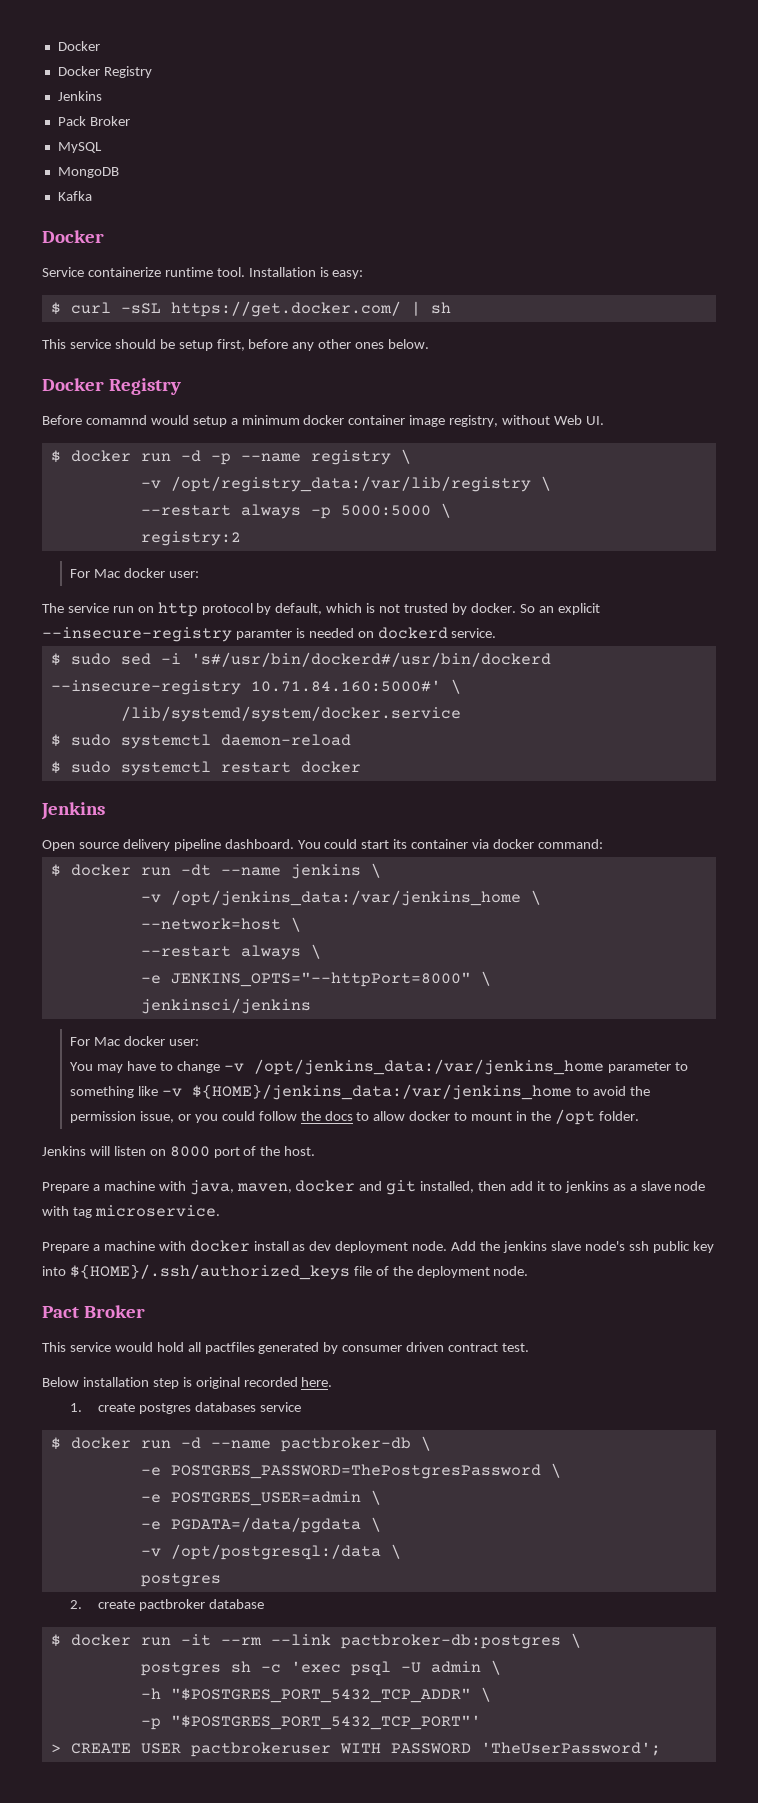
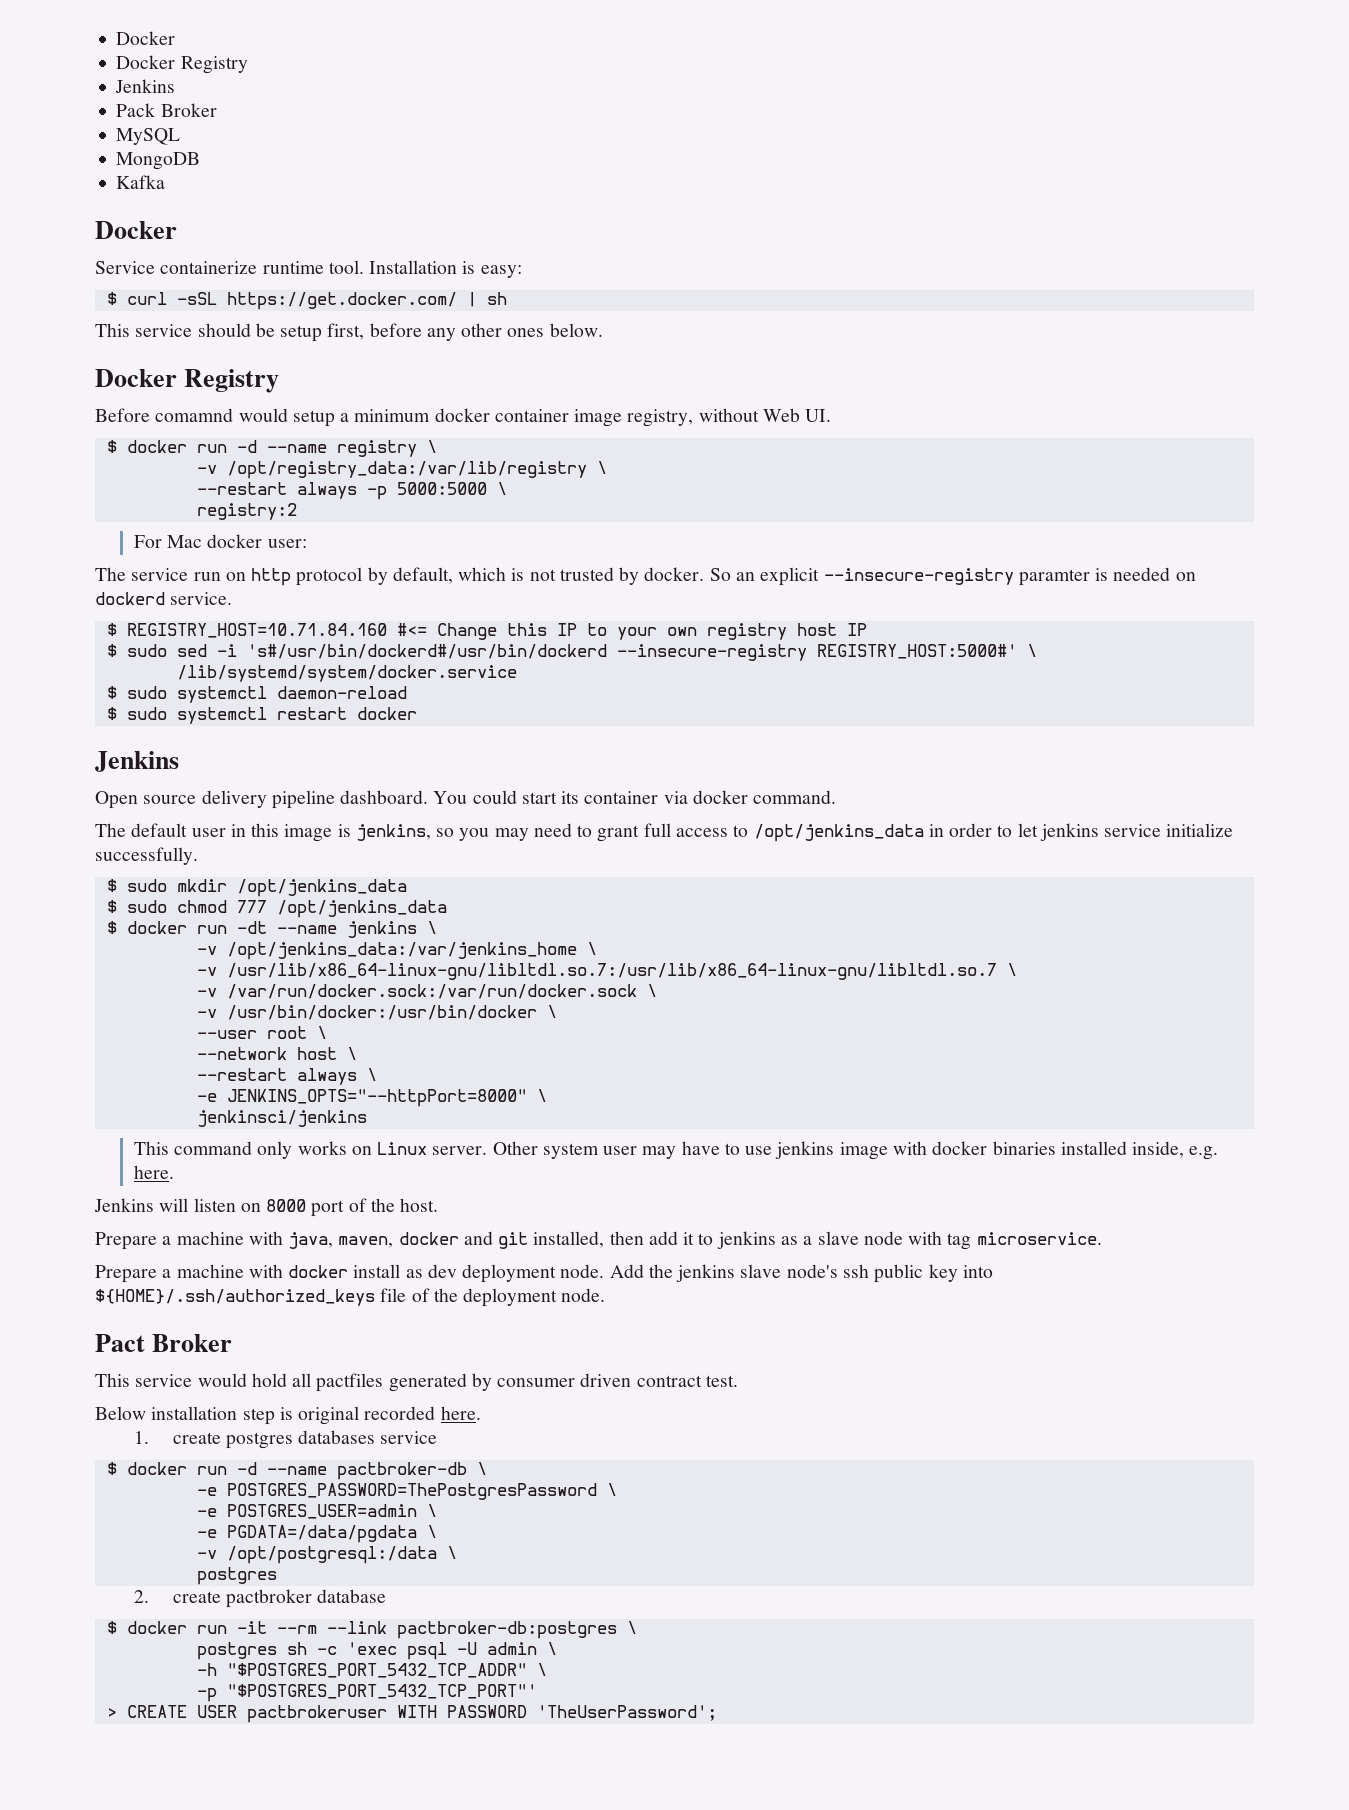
[210,453,231,465] -p -> (257, 446) none
(497, 633) none -> [106,623,867,640] // $ REGISTRY_HOST=10.71.84.160 #<= Change this IP to your own registry host IP
[250,680,441,692] 10.71.84.160:5000#' -> [816,644,1017,659] REGISTRY_HOST:5000#'
[537,839,603,849] command: -> [753,790,837,804] [95,823,1234,842] [95,847,198,865] [106,879,407,897] [106,900,447,918] command. // The default user in this image is jenkins, so you may need to grant full access to /opt/jenkins_data in order to let jenkins service initialize successfully. // $ sudo mkdir /opt/jenkins_data // $ sudo chmod 777 /opt/jenkins_data
[140,918,281,930] --network=host -> [196,963,1017,980] [196,984,657,999] [196,1005,557,1020] [196,1026,327,1039] [196,1047,337,1060] -v /usr/lib/x86_64-linux-gnu/libltdl.so.7:/usr/lib/x86_64-linux-gnu/libltdl.so.7 \ // -v /var/run/docker.sock:/var/run/docker.sock \ // -v /usr/bin/docker:/usr/bin/docker \ // --user root \ // --network host
[70,1036,199,1046] [70,1059,688,1075] [70,1084,650,1100] [70,1109,639,1125] For Mac docker user: // You may have to change -v /opt/jenkins_data:/var/jenkins_home parameter to something like -v ${HOME}/jenkins_data:/var/jenkins_home to avoid the permission issue, or you could follow the docs to allow docker to mount in the /opt folder. -> [133,1141,1219,1160] [133,1165,174,1179] This command only works on Linux server. Other system user may have to use jenkins image with docker binaries installed inside, e.g. here.

